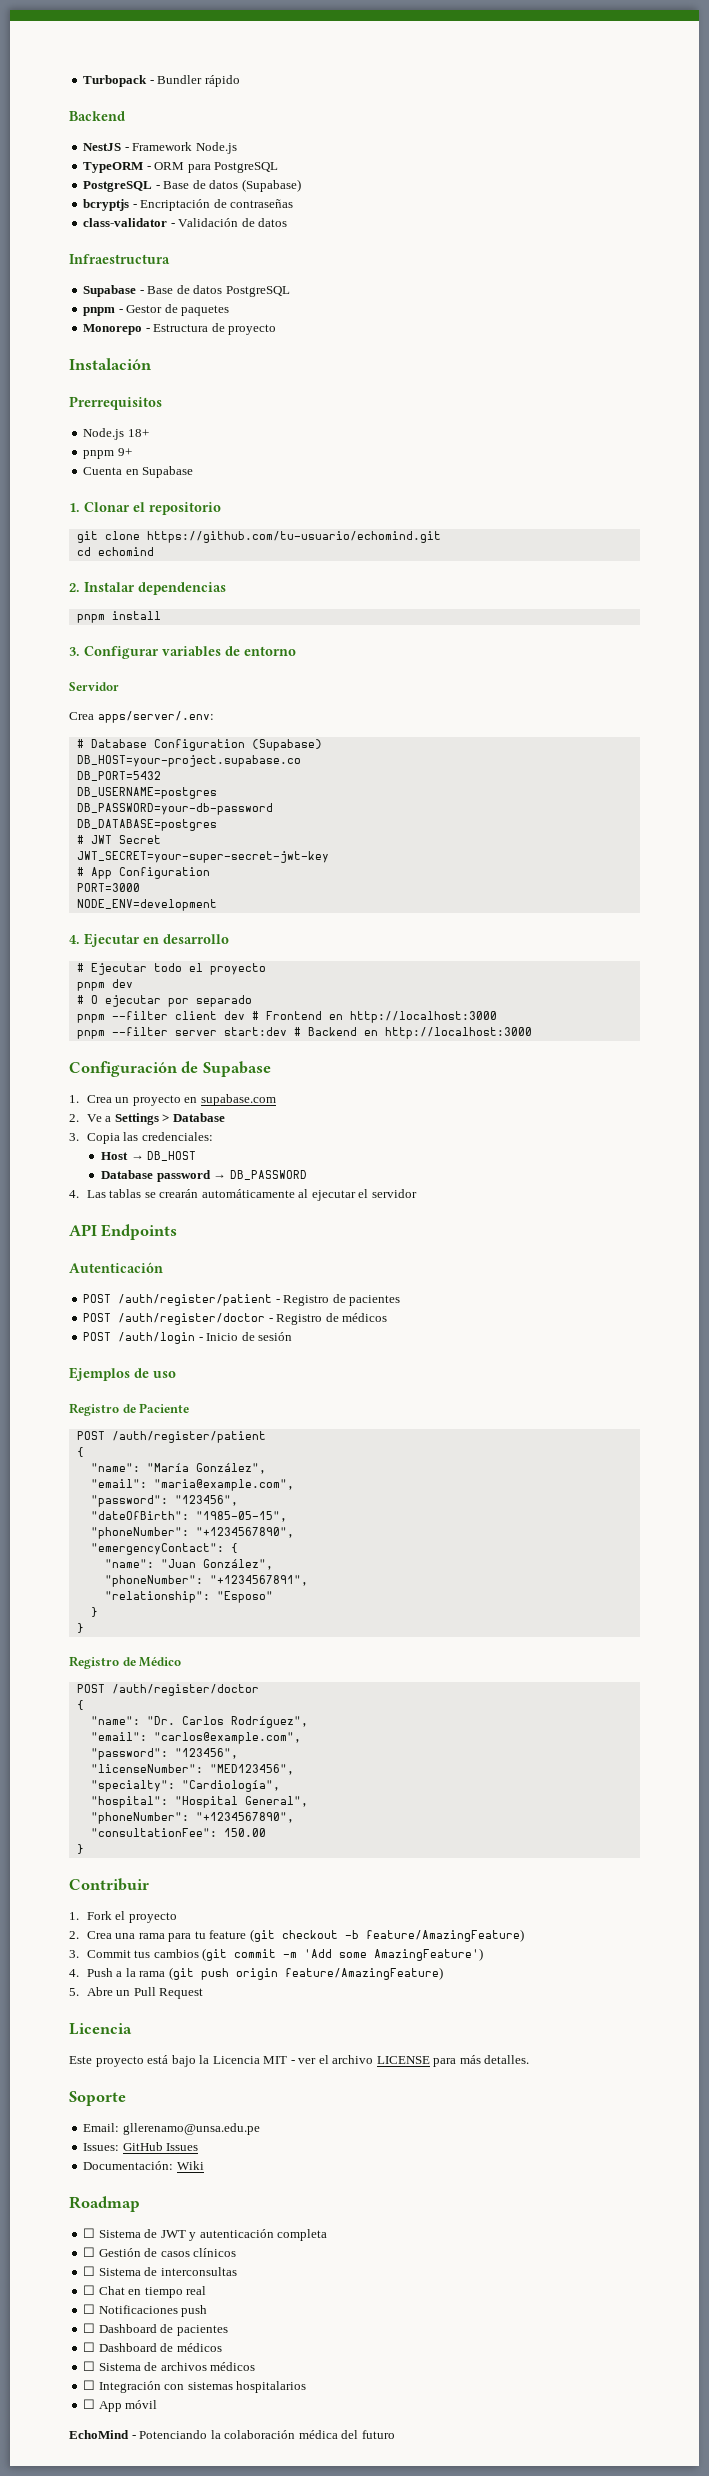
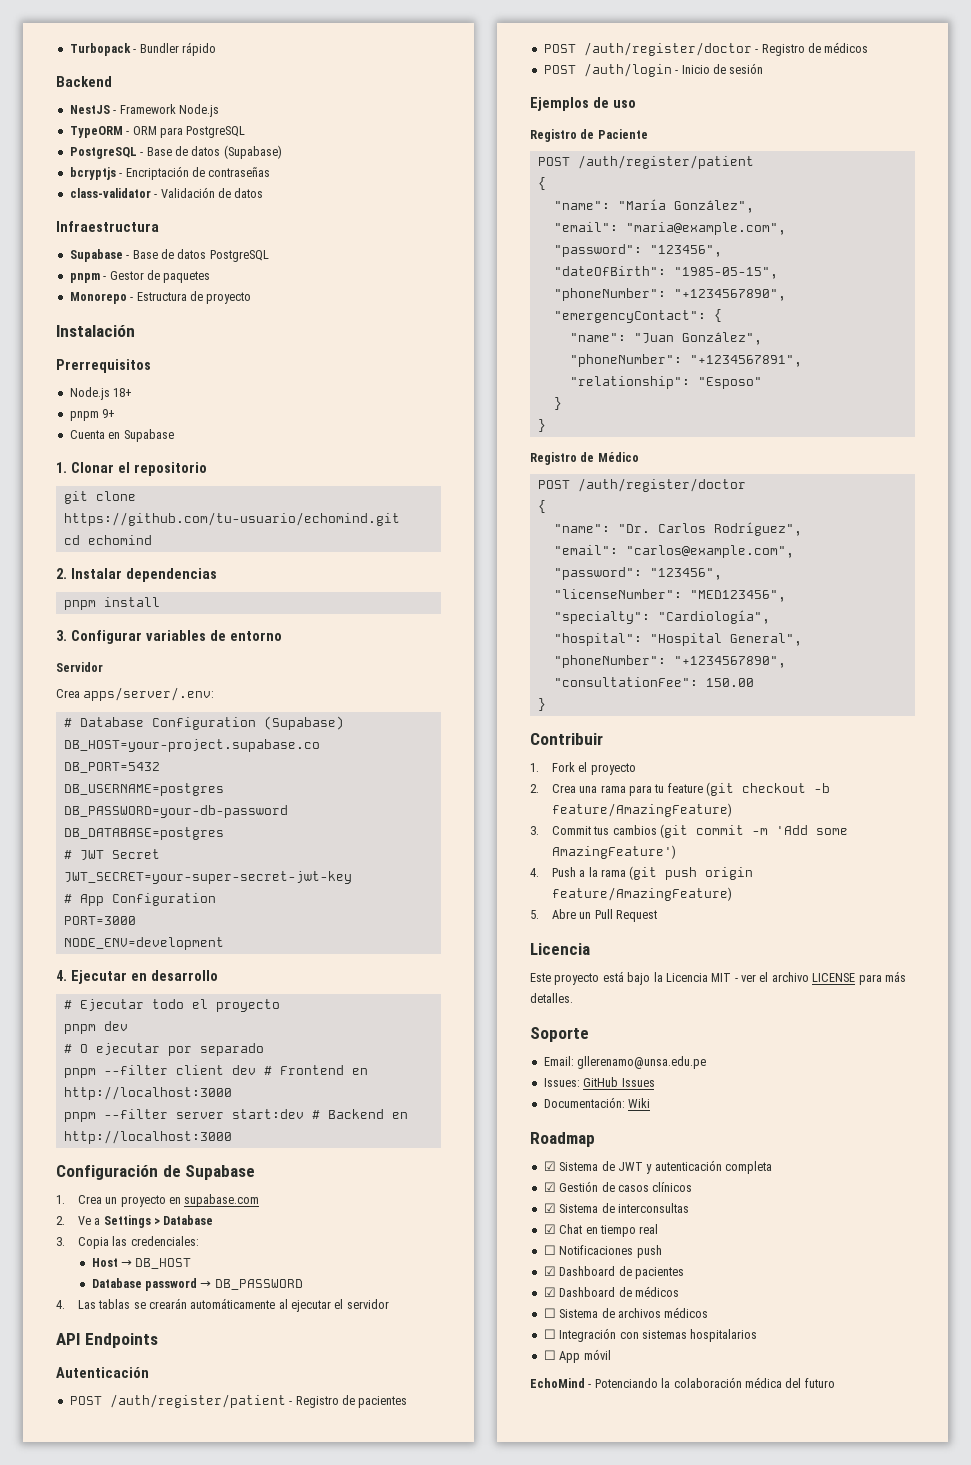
[83,2228,96,2238] ☐ -> [543,1161,556,1171] ☑
[83,2247,96,2257] ☐ -> [543,1182,556,1192] ☑
[83,2266,96,2276] ☐ -> [543,1203,556,1213] ☑
[83,2285,96,2295] ☐ -> [543,1224,556,1234] ☑
[83,2323,96,2333] ☐ -> [543,1266,556,1276] ☑
[83,2342,96,2352] ☐ -> [543,1287,556,1297] ☑

